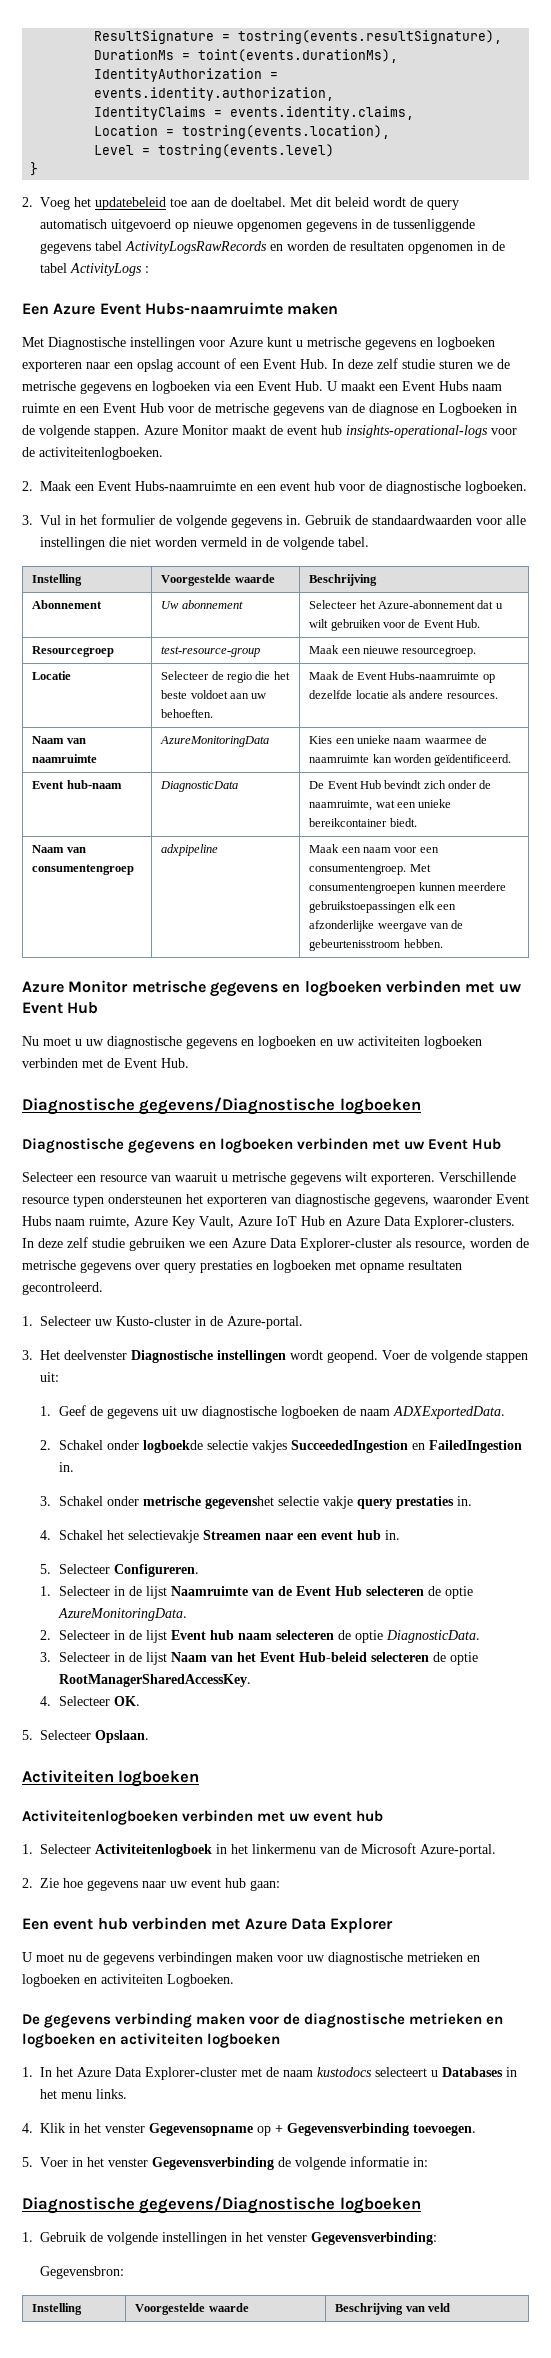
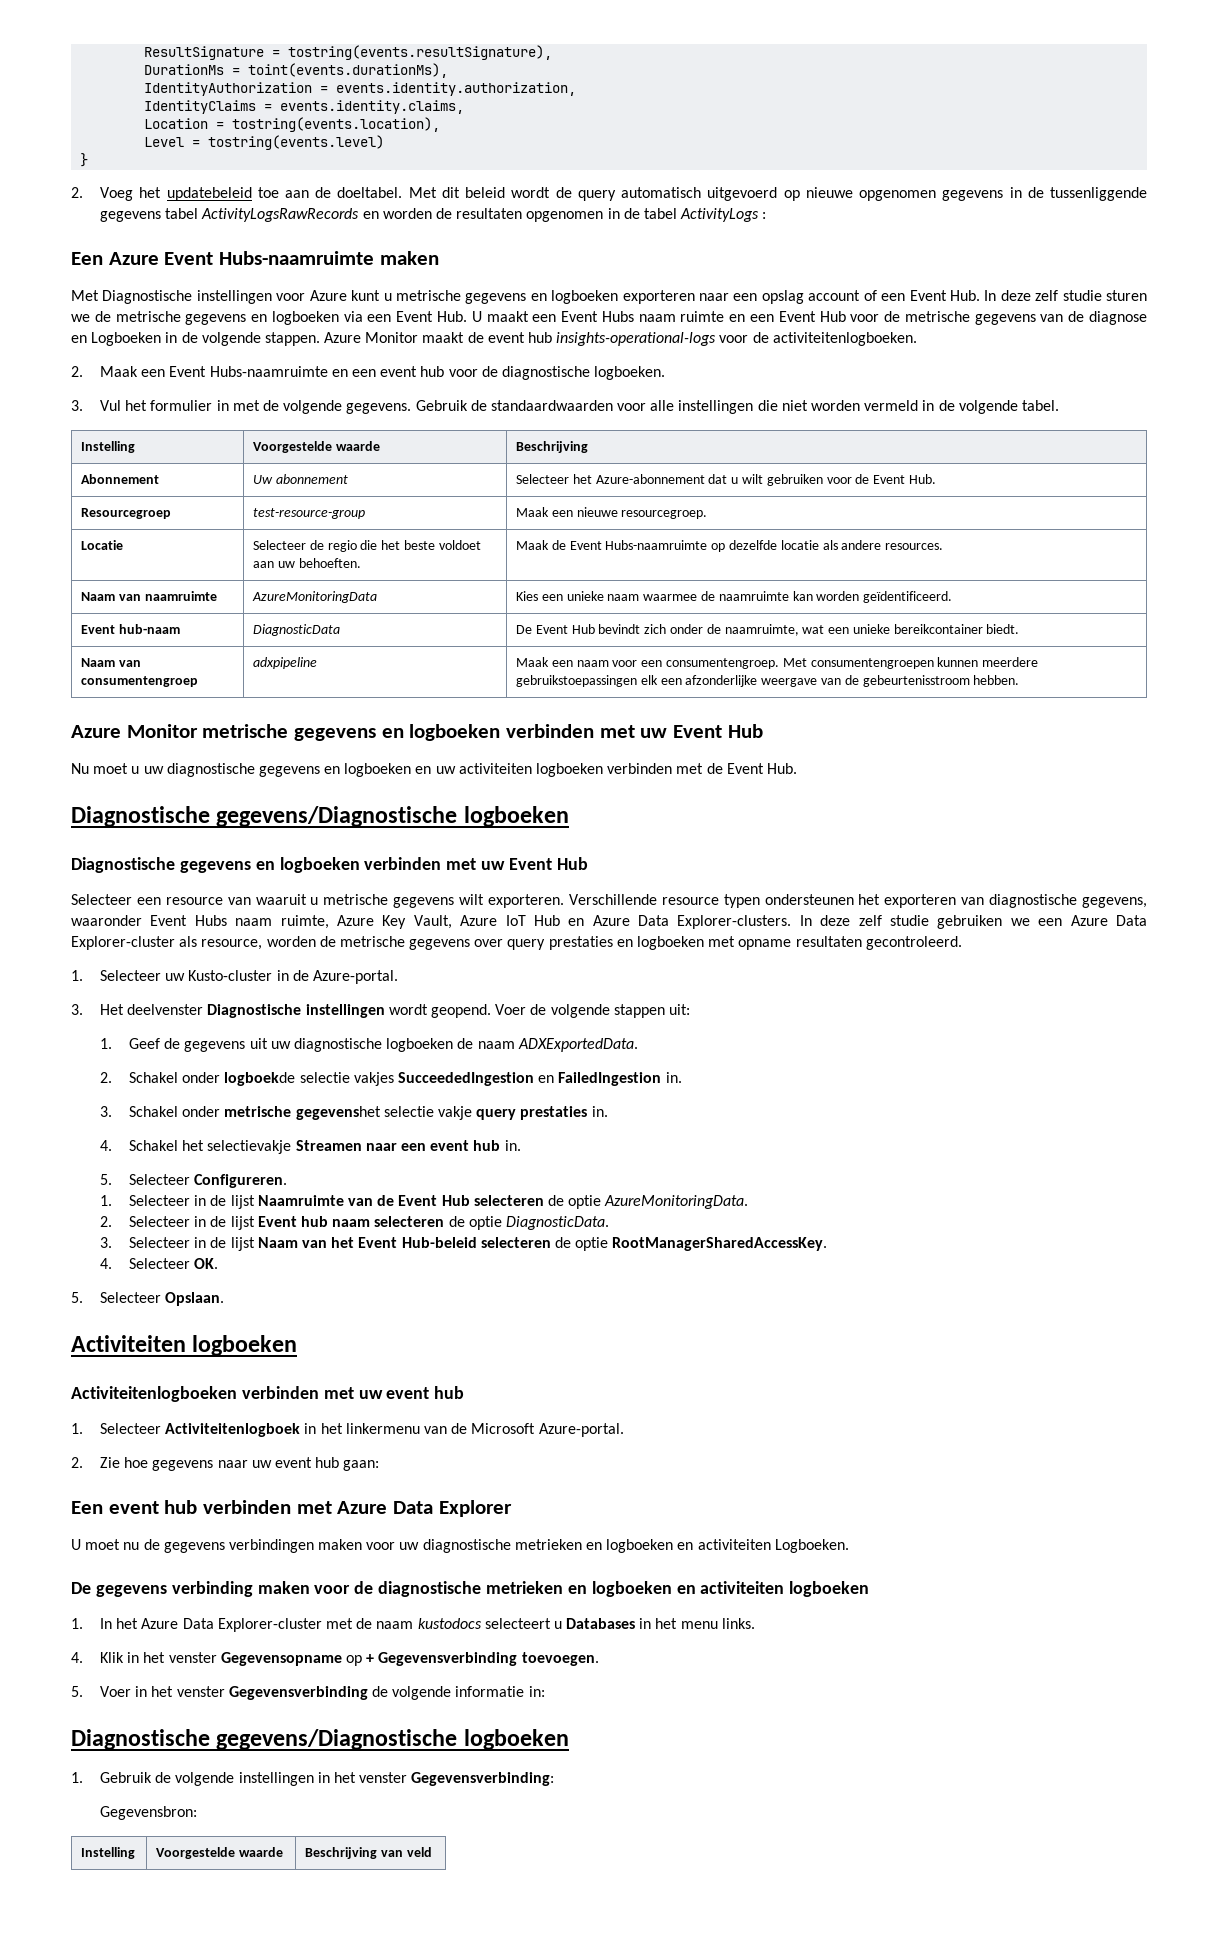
[65,515,77,525] in -> (122, 405) none
[159,515,302,528] de volgende gegevens in. -> [216,400,412,414] in met de volgende gegevens.

